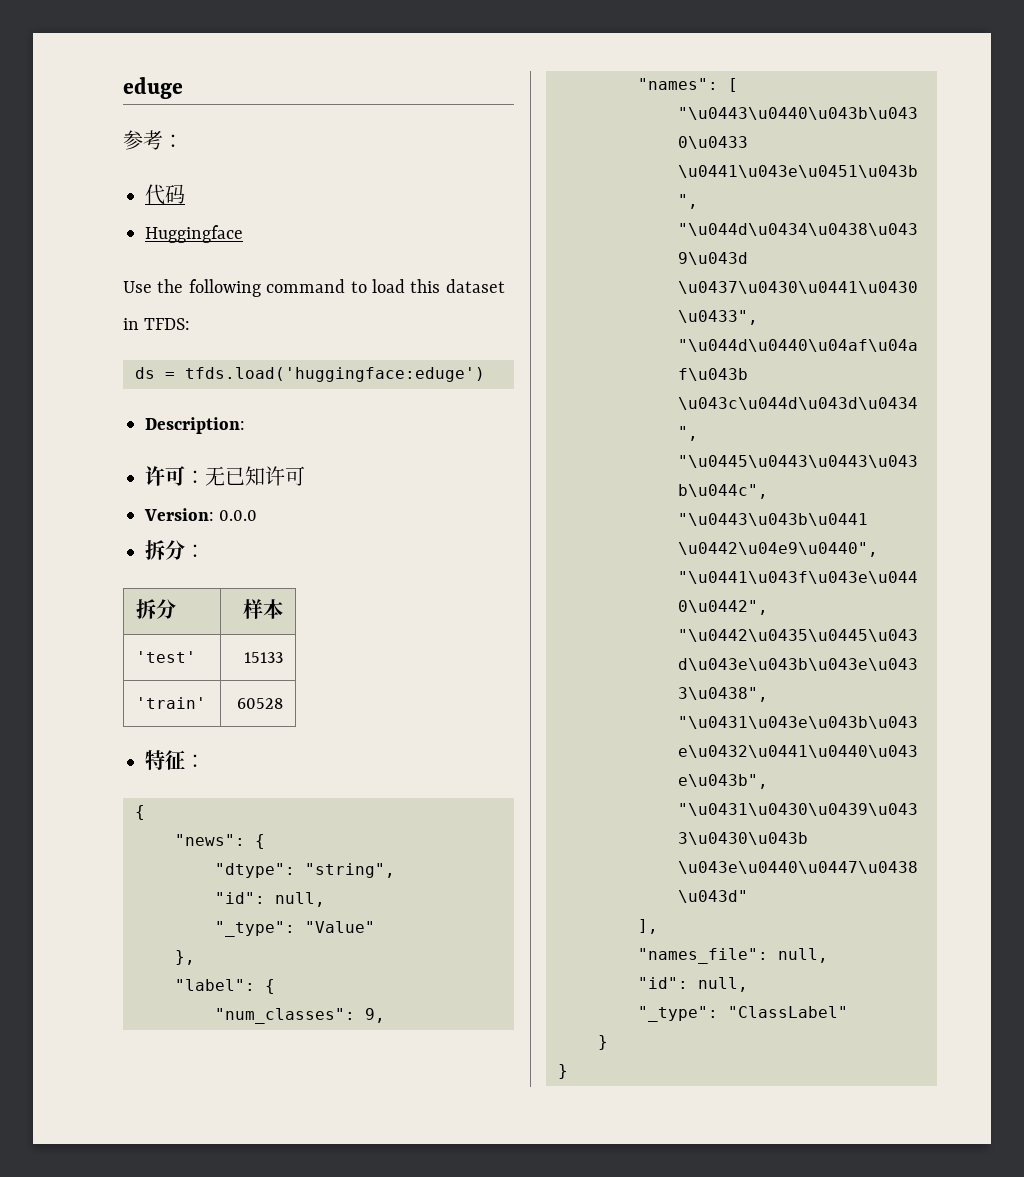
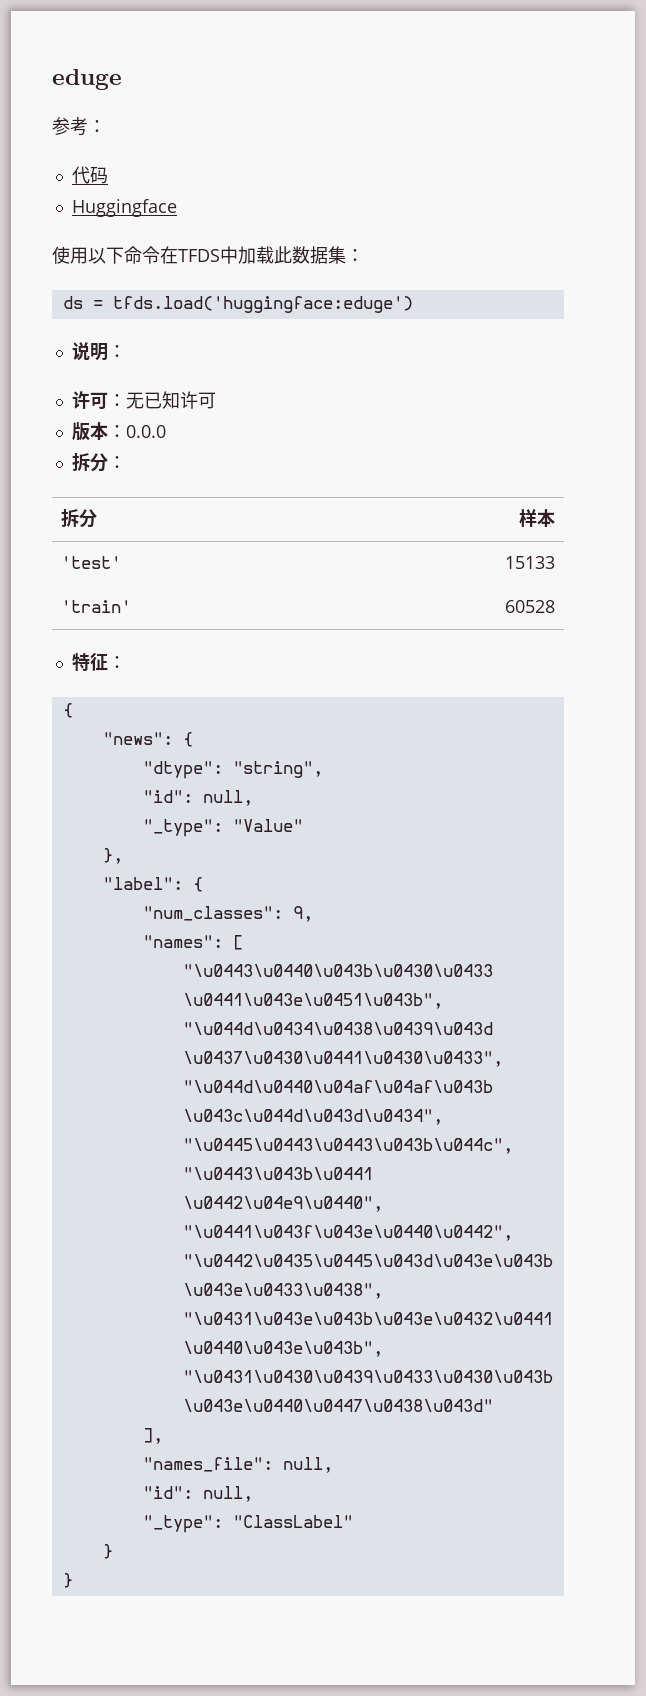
[123,279,505,297] [123,318,191,330] Use the following command to load this dataset in TFDS: -> [52,246,364,264] 使用以下命令在TFDS中加载此数据集：
[145,417,245,434] Description: -> [71,342,126,361] 说明：
[144,508,214,521] Version: -> [71,422,126,441] 版本：

